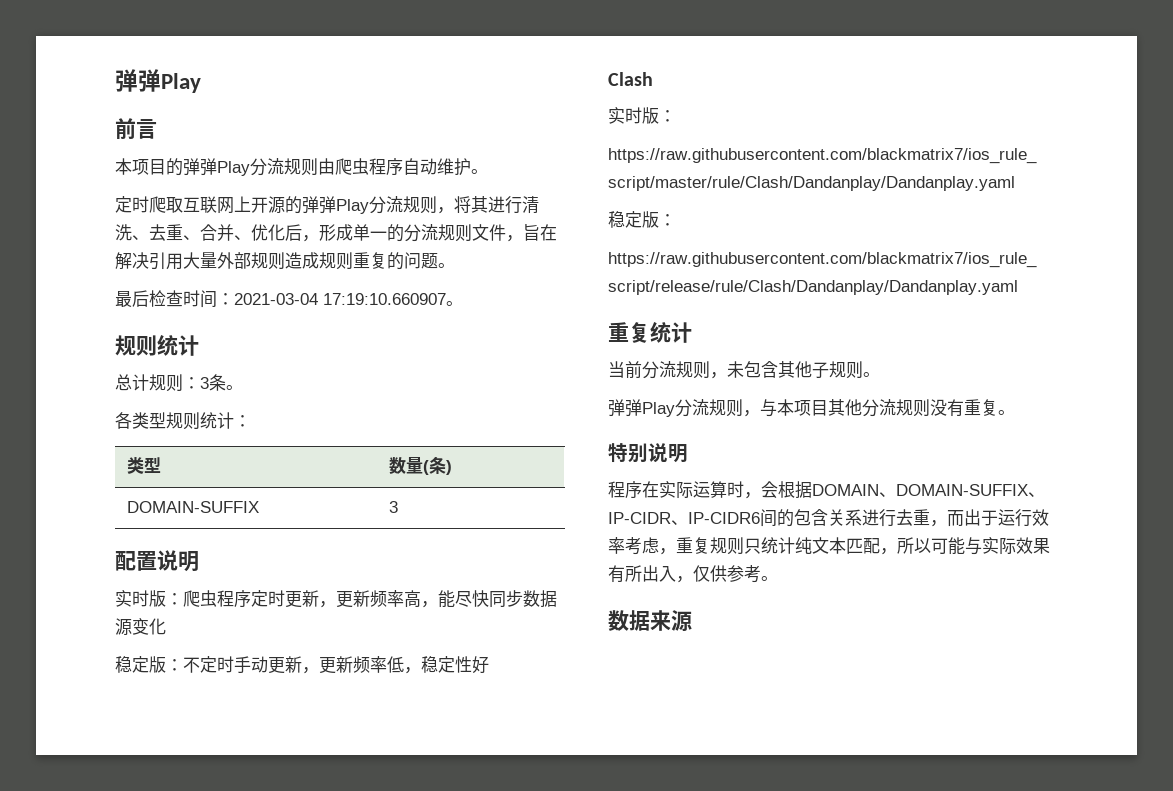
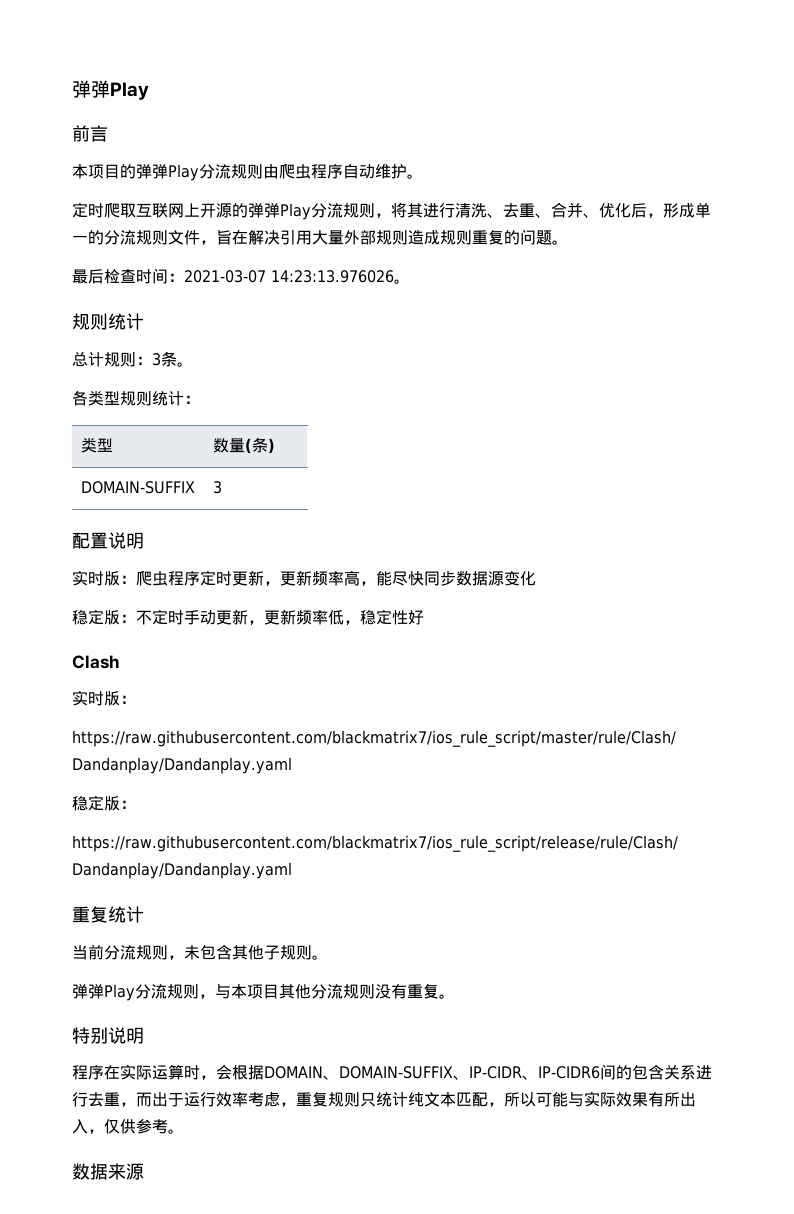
[234,293,446,305] 2021-03-04 17:19:10.660907 -> [184,270,394,283] 2021-03-07 14:23:13.976026

